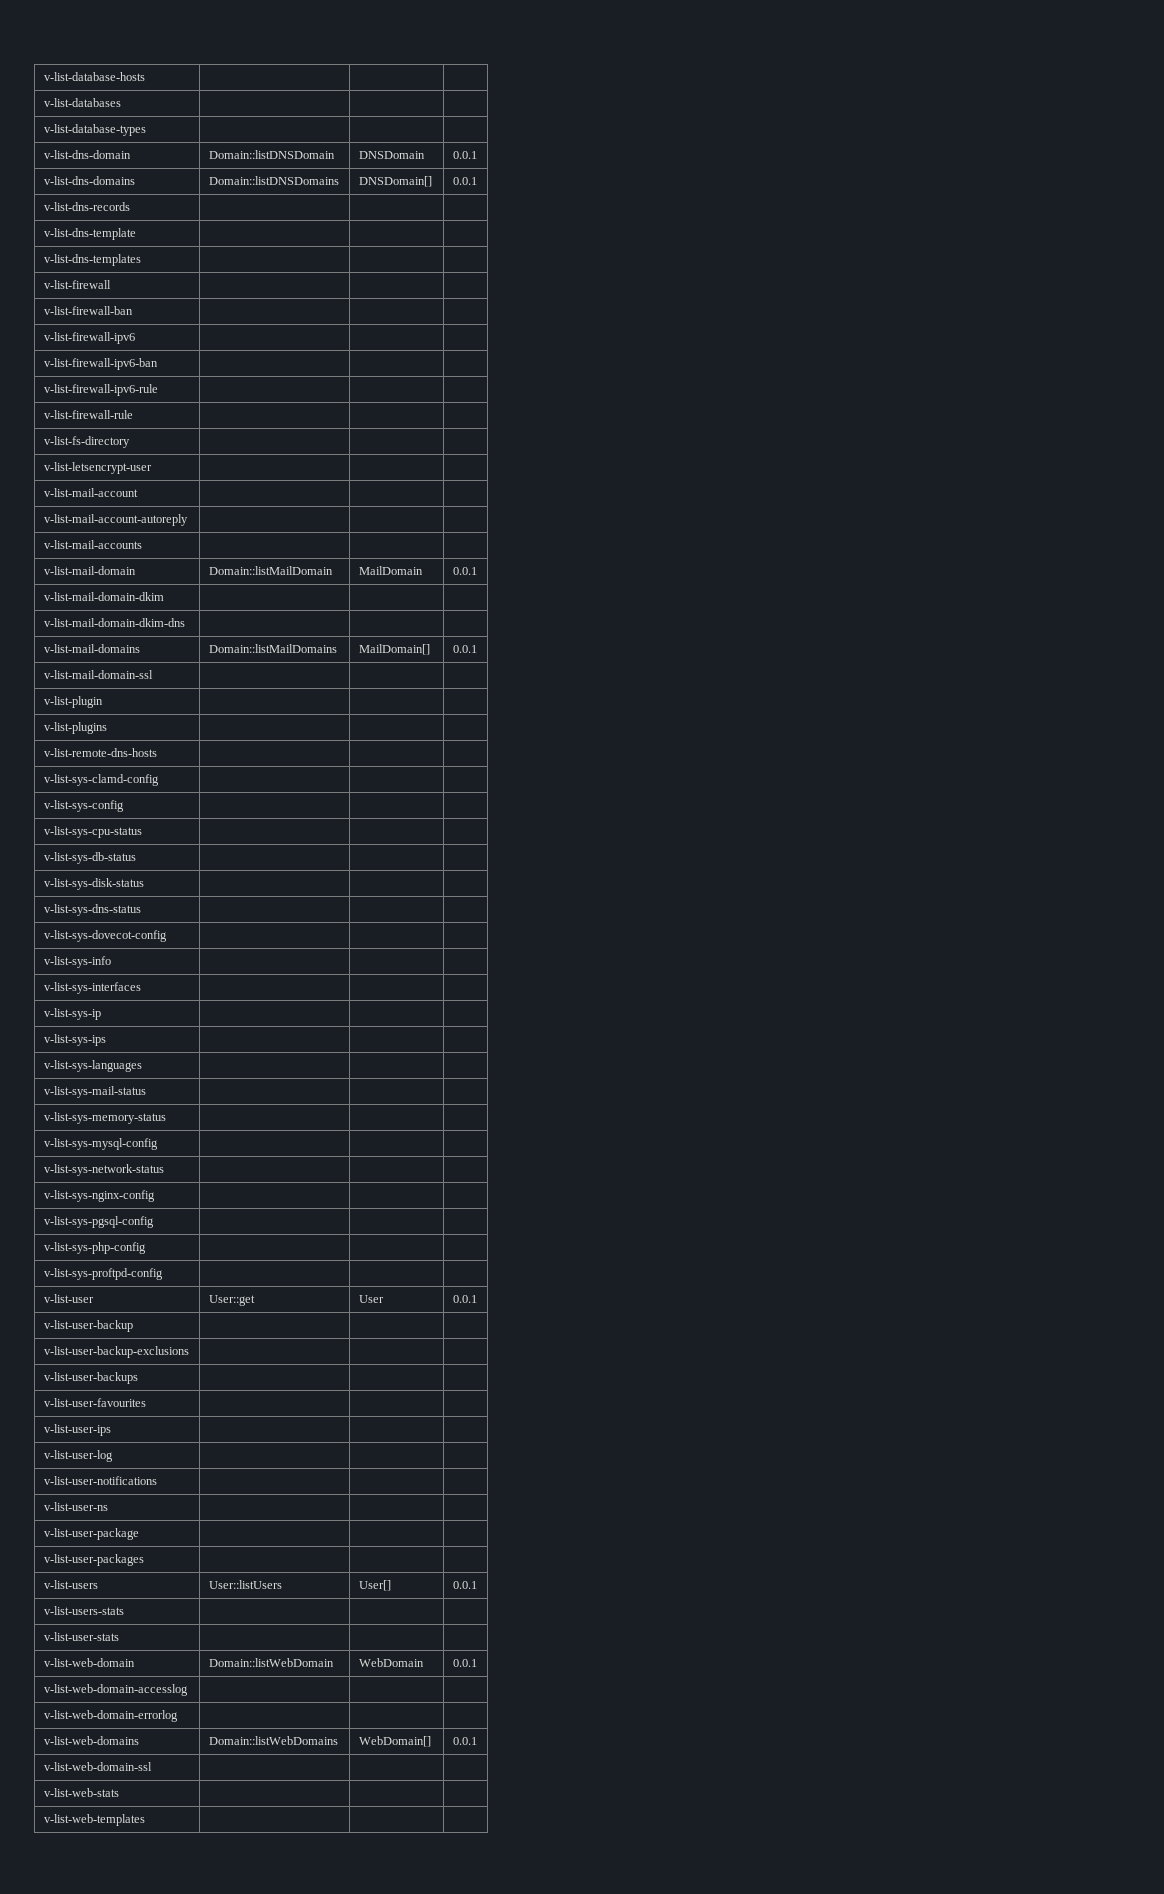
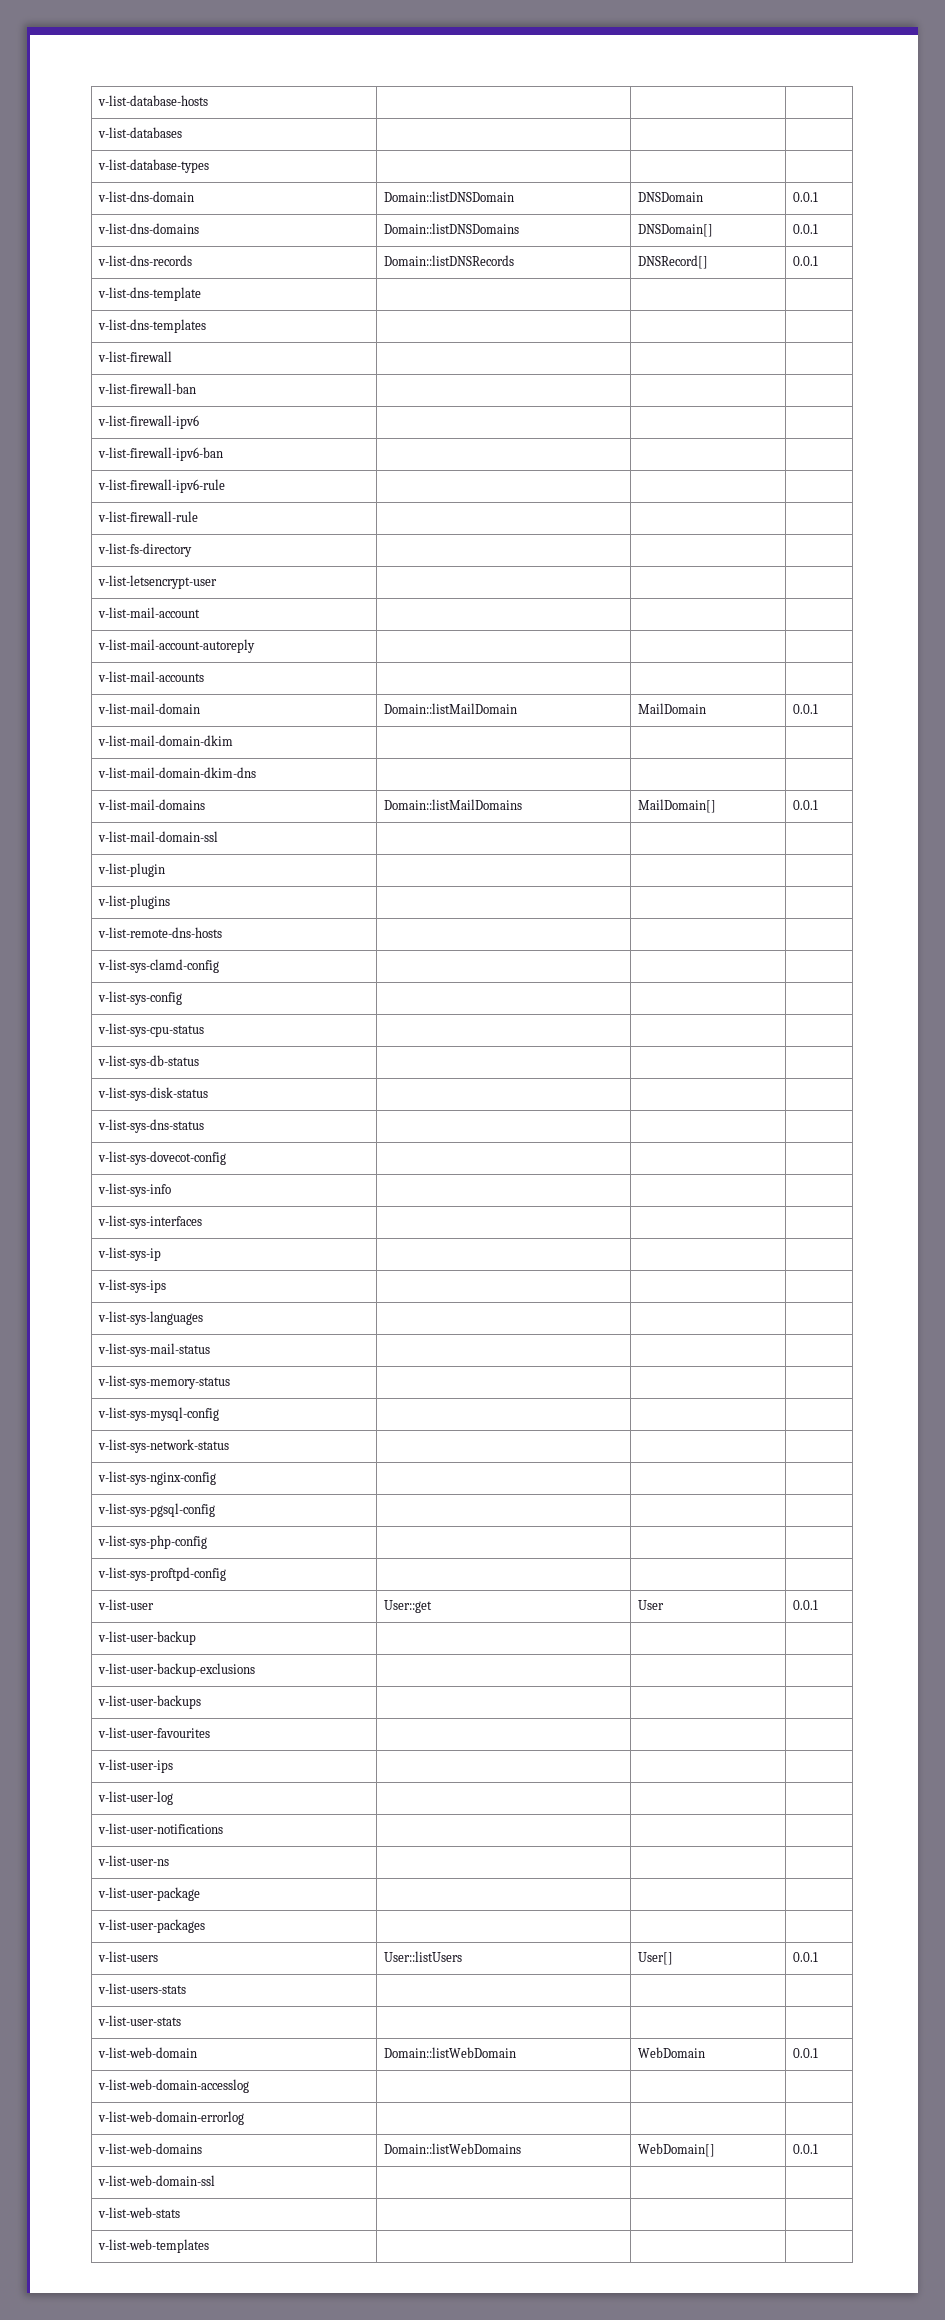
(130, 206) | | -> [383,255,514,266] [637,255,708,269] [792,256,818,266] Domain::listDNSRecords | DNSRecord[] | 0.0.1

